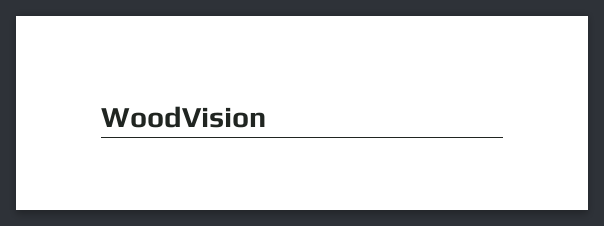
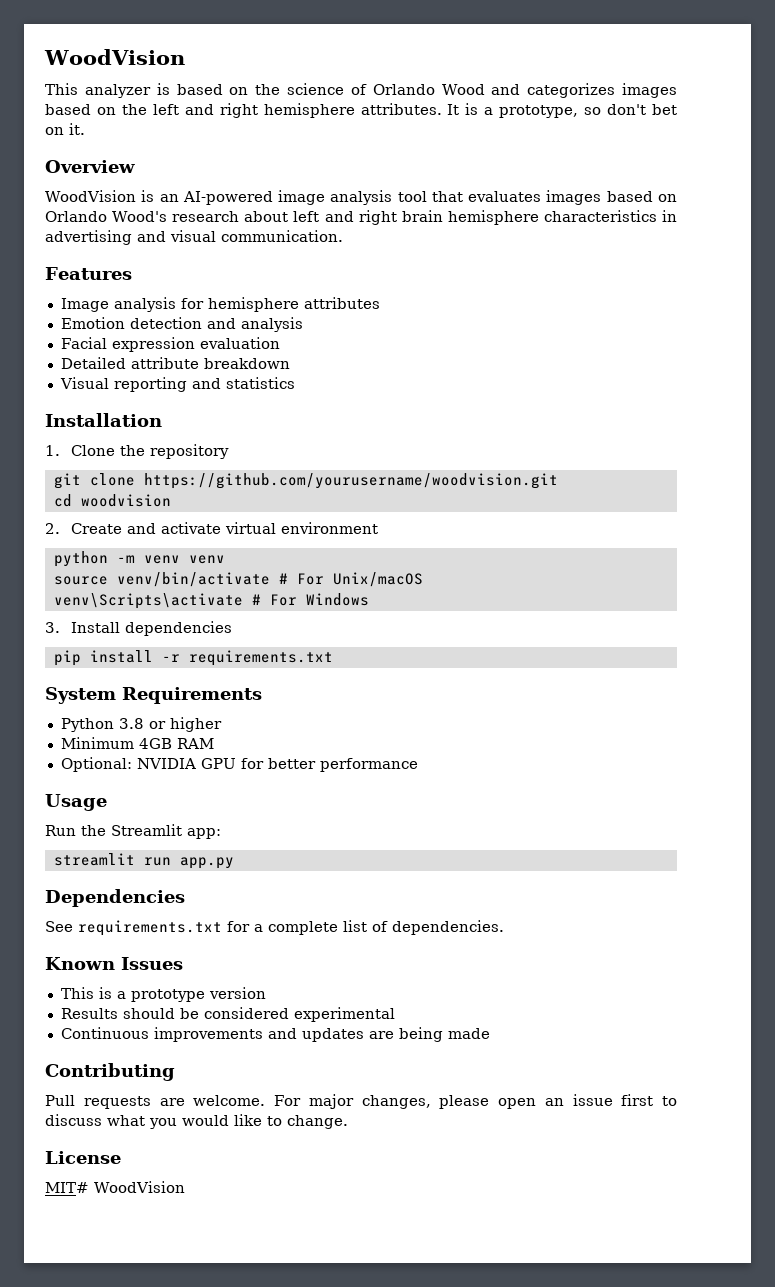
[101,106,266,128] WoodVision -> [44,49,185,65] [45,83,678,98] [45,103,678,118] [45,123,85,135] [45,160,135,173] [45,190,678,205] [45,210,677,225] [45,230,343,245] [45,267,132,280] [60,297,380,312] [60,317,303,332] [60,337,280,352] [60,357,290,369] [59,377,295,392] [45,413,162,427] [45,444,229,459] [53,473,558,489] [53,494,171,507] [45,522,378,534] [53,551,225,567] [53,572,423,587] [53,593,369,609] [45,621,232,636] [53,650,333,666] [45,687,262,704] [60,717,222,732] [60,737,214,749] [60,757,418,772] [45,794,107,811] [45,824,221,839] [53,853,234,869] [45,889,185,907] [45,920,504,936] [45,957,183,970] [60,987,266,1002] [60,1007,395,1022] [60,1027,490,1042] [45,1063,175,1081] [45,1094,677,1109] [45,1114,348,1129] [45,1151,121,1164] [45,1181,185,1193] WoodVision // This analyzer is based on the science of Orlando Wood and categorizes images based on the left and right hemisphere attributes. It is a prototype, so don't bet on it. // Overview // WoodVision is an AI-powered image analysis tool that evaluates images based on Orlando Wood's research about left and right brain hemisphere characteristics in advertising and visual communication. // Features // Image analysis for hemisphere attributes // Emotion detection and analysis // Facial expression evaluation // Detailed attribute breakdown // Visual reporting and statistics // Installation // 1. Clone the repository // git clone https://github.com/yourusername/woodvision.git // cd woodvision // 2. Create and activate virtual environment // python -m venv venv // source venv/bin/activate # For Unix/macOS // venv\Scripts\activate # For Windows // 3. Install dependencies // pip install -r requirements.txt // System Requirements // Python 3.8 or higher // Minimum 4GB RAM // Optional: NVIDIA GPU for better performance // Usage // Run the Streamlit app: // streamlit run app.py // Dependencies // See requirements.txt for a complete list of dependencies. // Known Issues // This is a prototype version // Results should be considered experimental // Continuous improvements and updates are being made // Contributing // Pull requests are welcome. For major changes, please open an issue first to discuss what you would like to change. // License // MIT# WoodVision

